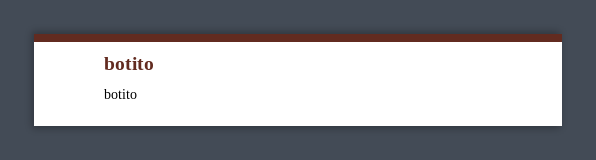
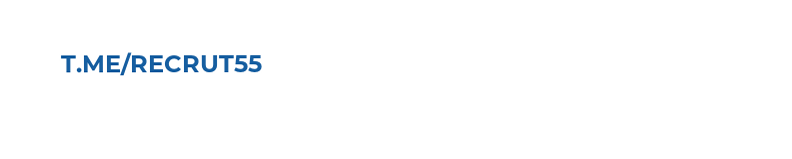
[104,57,154,70] [104,89,137,99] botito // botito -> [60,52,262,76] T.ME/RECRUT55

